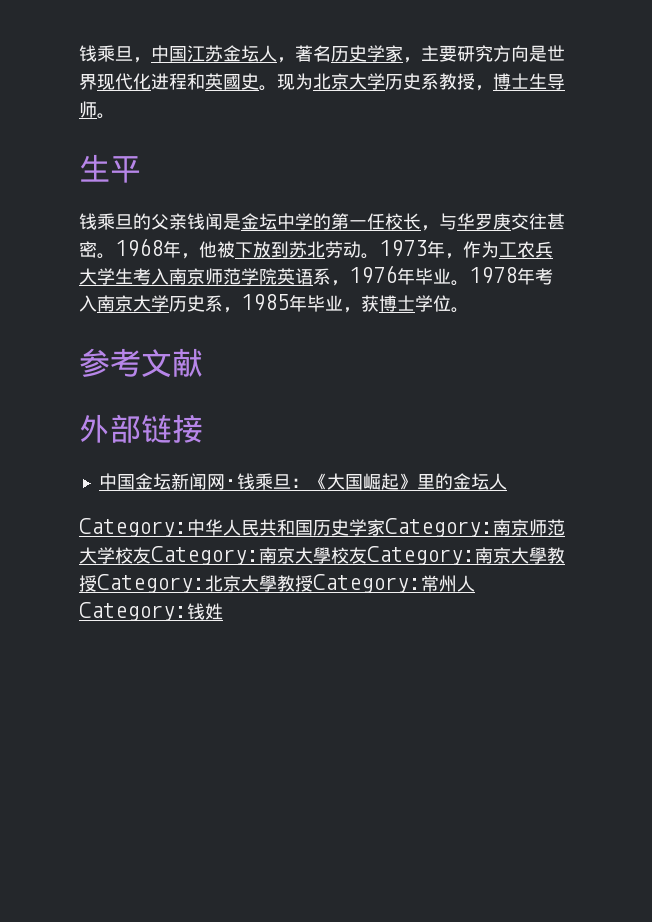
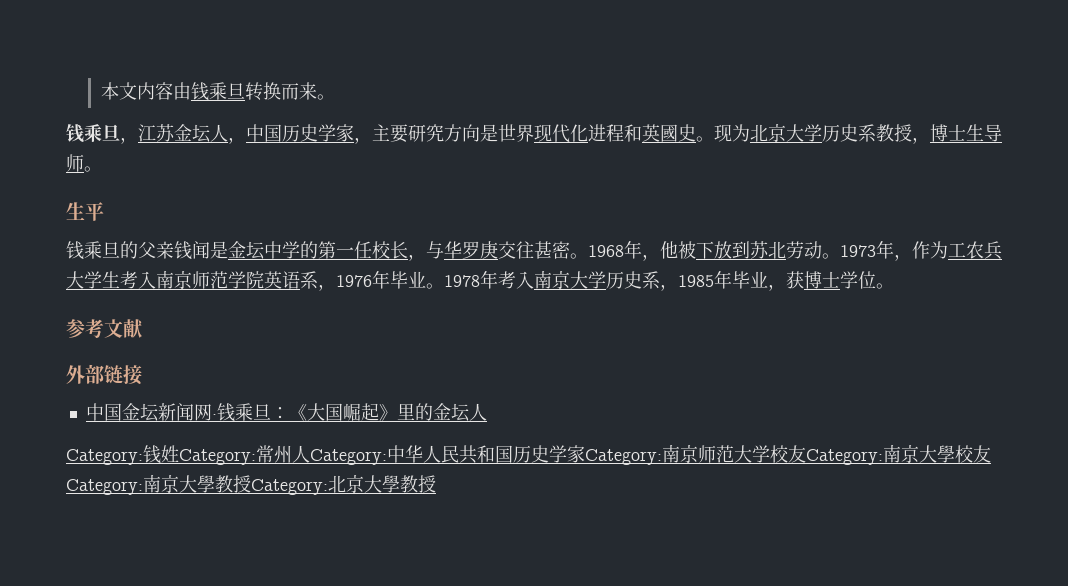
(79, 53) none -> [100,82,335,101] 本文内容由钱乘旦转换而来。 //
[151,45,187,62] 中国 -> (138, 140) none
[295,45,331,62] 著名 -> [246,124,282,142] 中国
(187, 527) none -> [143,445,387,465] 钱姓Category:常州人Category:
[313,574,475,593] [79,602,223,621] Category:常州人Category:钱姓 -> (436, 484) none

